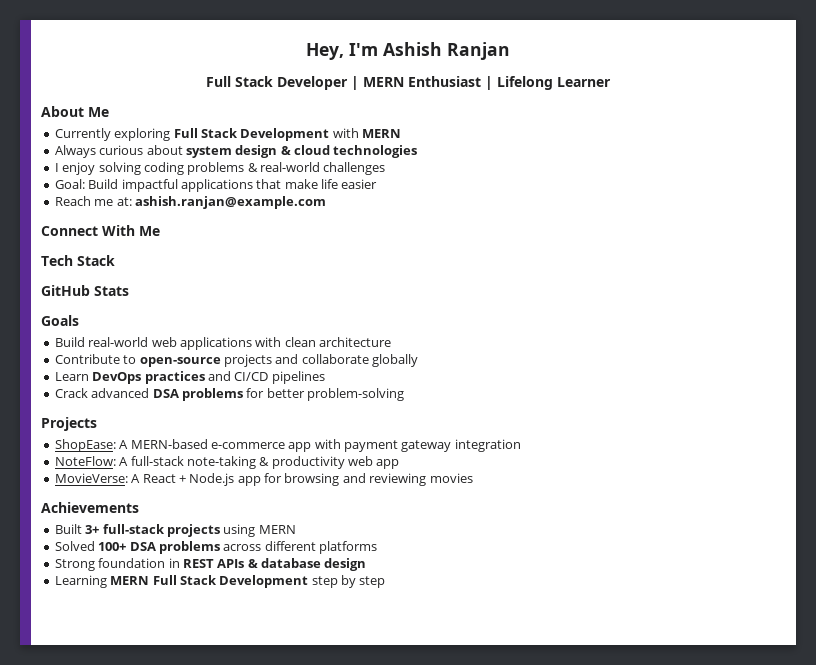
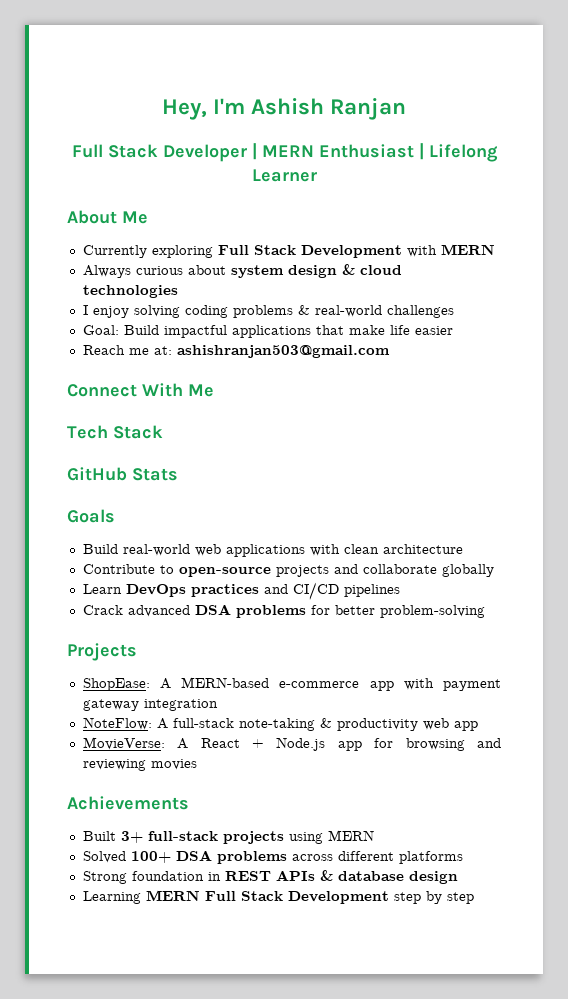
[134,196,326,209] ashish.ranjan@example.com -> [176,345,390,358] ashishranjan503@gmail.com

